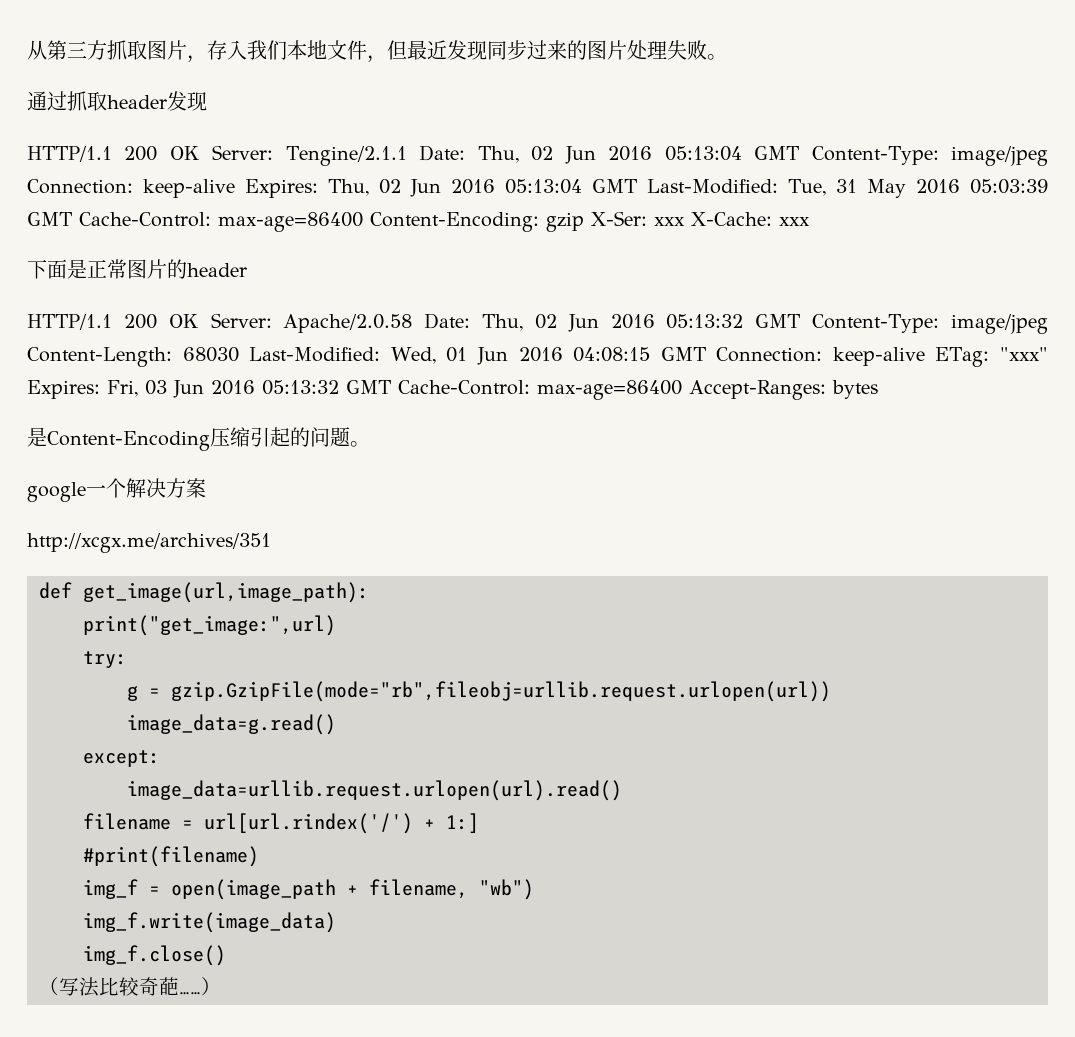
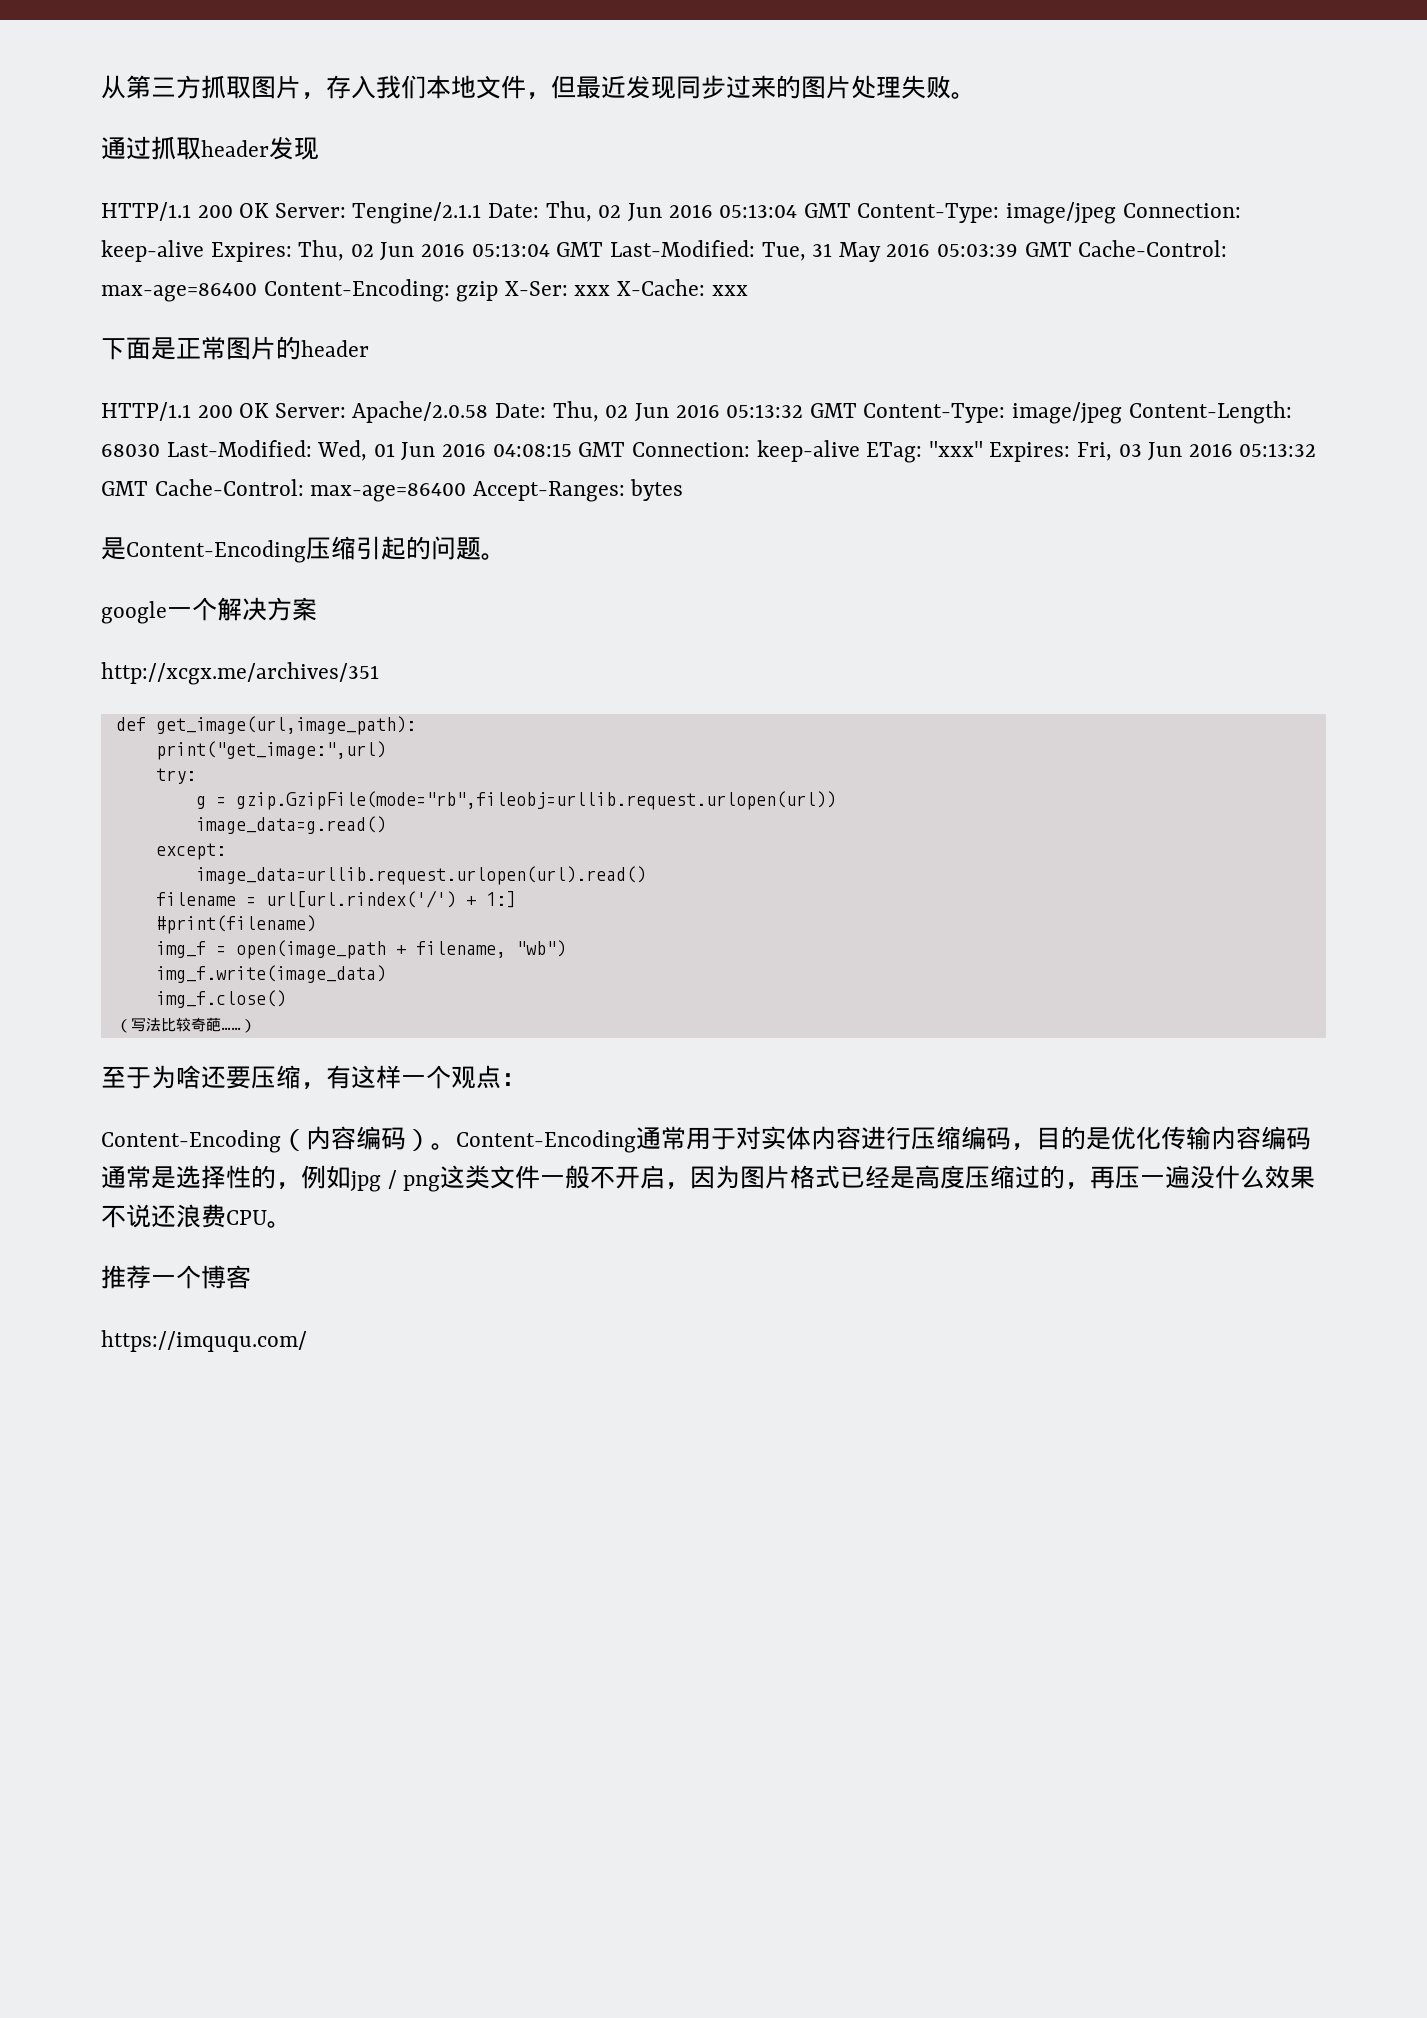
(221, 986) none -> [101,1065,526,1090] [101,1126,1311,1153] [101,1165,1316,1192] [101,1204,292,1228] [101,1265,251,1289] [101,1330,307,1352] // 至于为啥还要压缩，有这样一个观点： // Content-Encoding（内容编码）。Content-Encoding通常用于对实体内容进行压缩编码，目的是优化传输内容编码通常是选择性的，例如jpg / png这类文件一般不开启，因为图片格式已经是高度压缩过的，再压一遍没什么效果不说还浪费CPU。 // 推荐一个博客 // https://imququ.com/

